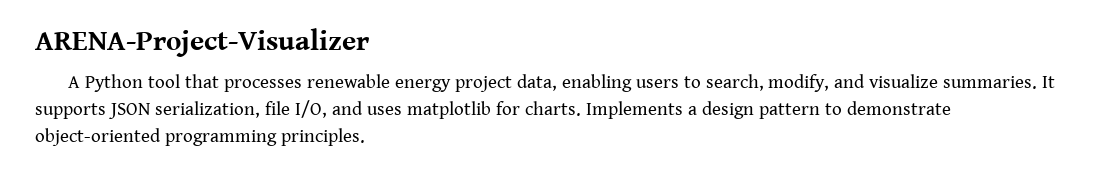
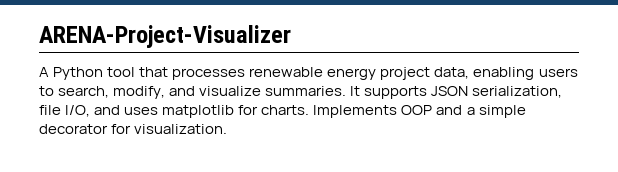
[687,101,951,119] [35,128,365,146] a design pattern to demonstrate object-oriented programming principles. -> [401,105,526,118] [39,124,228,134] OOP and a simple decorator for visualization.

